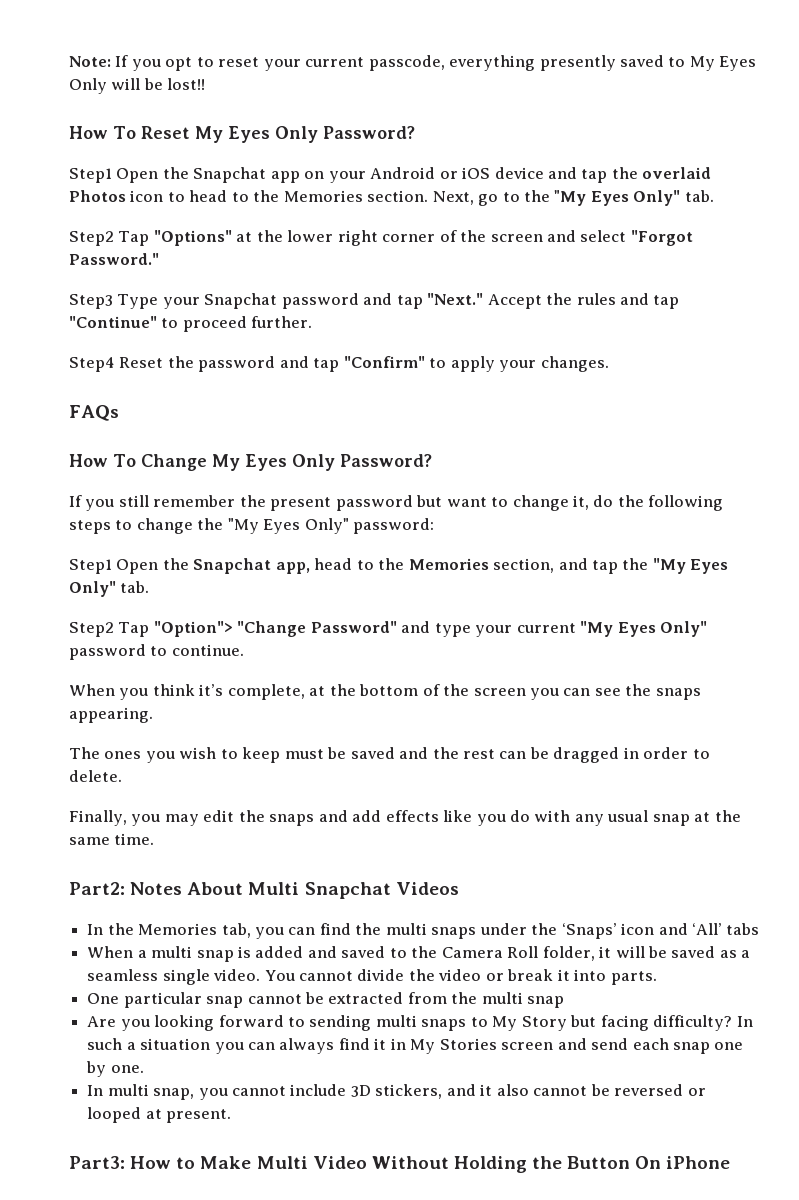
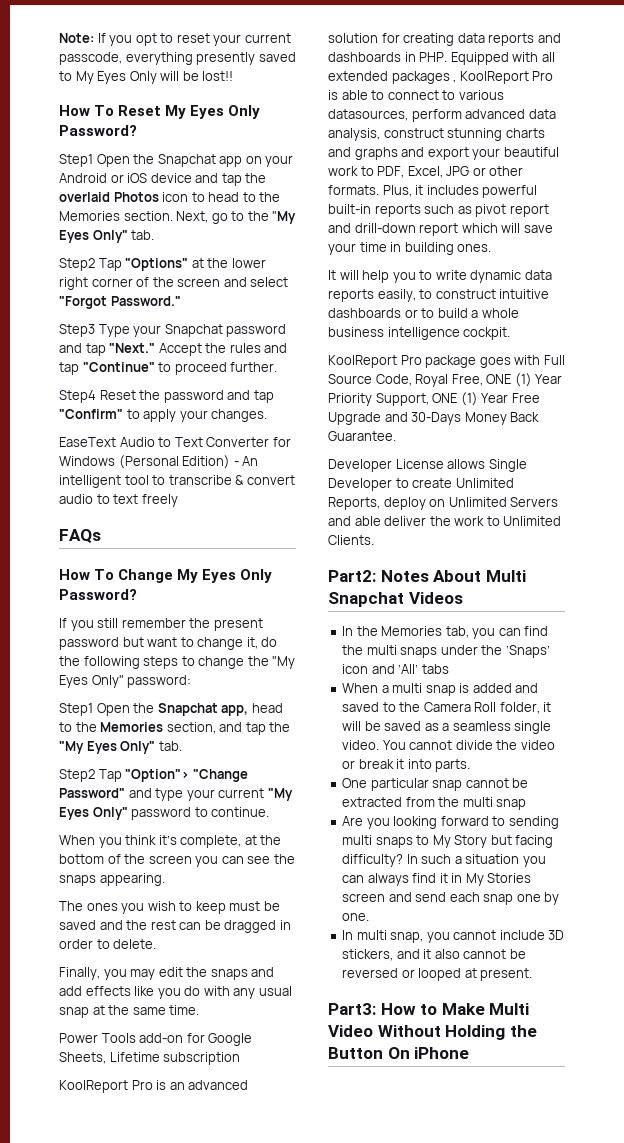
(609, 364) none -> [59,437,291,447] [59,455,259,469] [59,475,295,488] [59,494,178,507] // EaseText Audio to Text Converter for Windows (Personal Edition) - An intelligent tool to transcribe & convert audio to text freely
(155, 839) none -> [59,1033,253,1046] [59,1052,241,1065] [59,1080,249,1093] [328,33,561,46] [328,52,555,65] [328,71,554,84] [328,90,504,100] [328,109,556,122] [328,128,545,141] [328,147,559,160] [328,166,524,178] [328,185,538,198] [328,204,549,217] [328,223,553,236] [328,242,492,255] [328,270,552,283] [328,289,550,302] [328,308,519,318] [328,327,511,340] [328,355,565,368] [328,373,563,387] [328,392,540,406] [328,412,540,425] [328,431,396,441] [328,459,527,472] [328,478,514,491] [328,497,559,510] [328,516,562,526] [328,535,374,545] // Power Tools add-on for Google Sheets, Lifetime subscription // KoolReport Pro is an advanced solution for creating data reports and dashboards in PHP. Equipped with all extended packages , KoolReport Pro is able to connect to various datasources, perform advanced data analysis, construct stunning charts and graphs and export your beautiful work to PDF, Excel, JPG or other formats. Plus, it includes powerful built-in reports such as pivot report and drill-down report which will save your time in building ones. // It will help you to write dynamic data reports easily, to construct intuitive dashboards or to build a whole business intelligence cockpit. // KoolReport Pro package goes with Full Source Code, Royal Free, ONE (1) Year Priority Support, ONE (1) Year Free Upgrade and 30-Days Money Back Guarantee. // Developer License allows Single Developer to create Unlimited Reports, deploy on Unlimited Servers and able deliver the work to Unlimited Clients.

